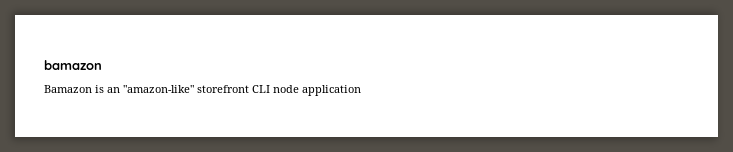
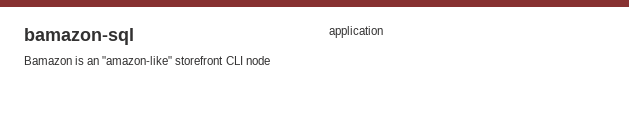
[44,60,102,70] bamazon -> [24,28,134,45] bamazon-sql

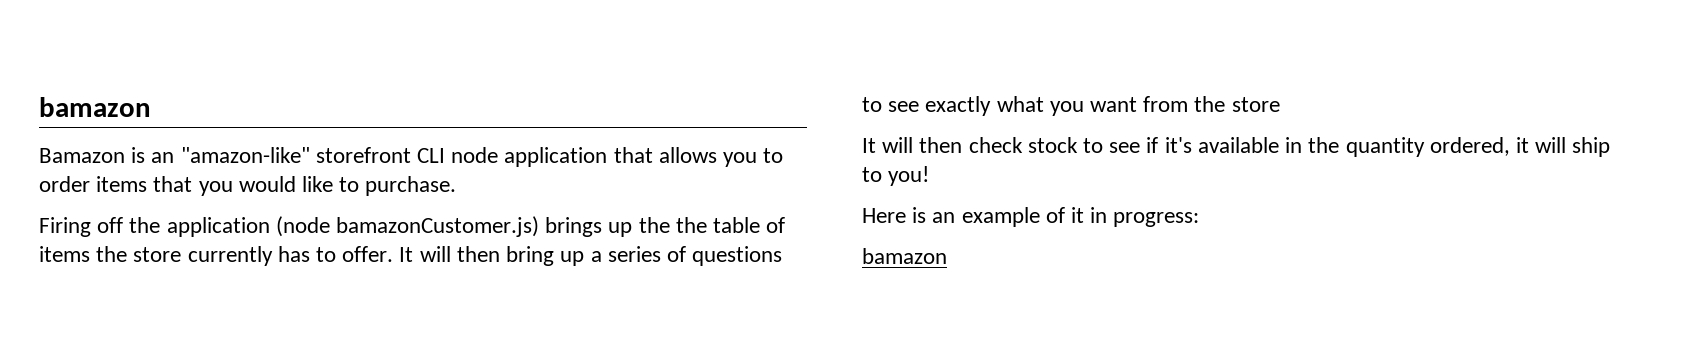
[24,28,134,45] bamazon-sql -> [39,97,151,117] bamazon
(383, 32) none -> [613,147,784,167] [39,176,457,196] [39,216,786,237] [39,246,783,266] [862,96,1280,116] [862,137,1611,157] [862,166,930,186] [862,207,1200,227] [862,248,947,264] that allows you to order items that you would like to purchase. // Firing off the application (node bamazonCustomer.js) brings up the the table of items the store currently has to offer. It will then bring up a series of questions to see exactly what you want from the store // It will then check stock to see if it's available in the quantity ordered, it will ship to you! // Here is an example of it in progress: // bamazon

